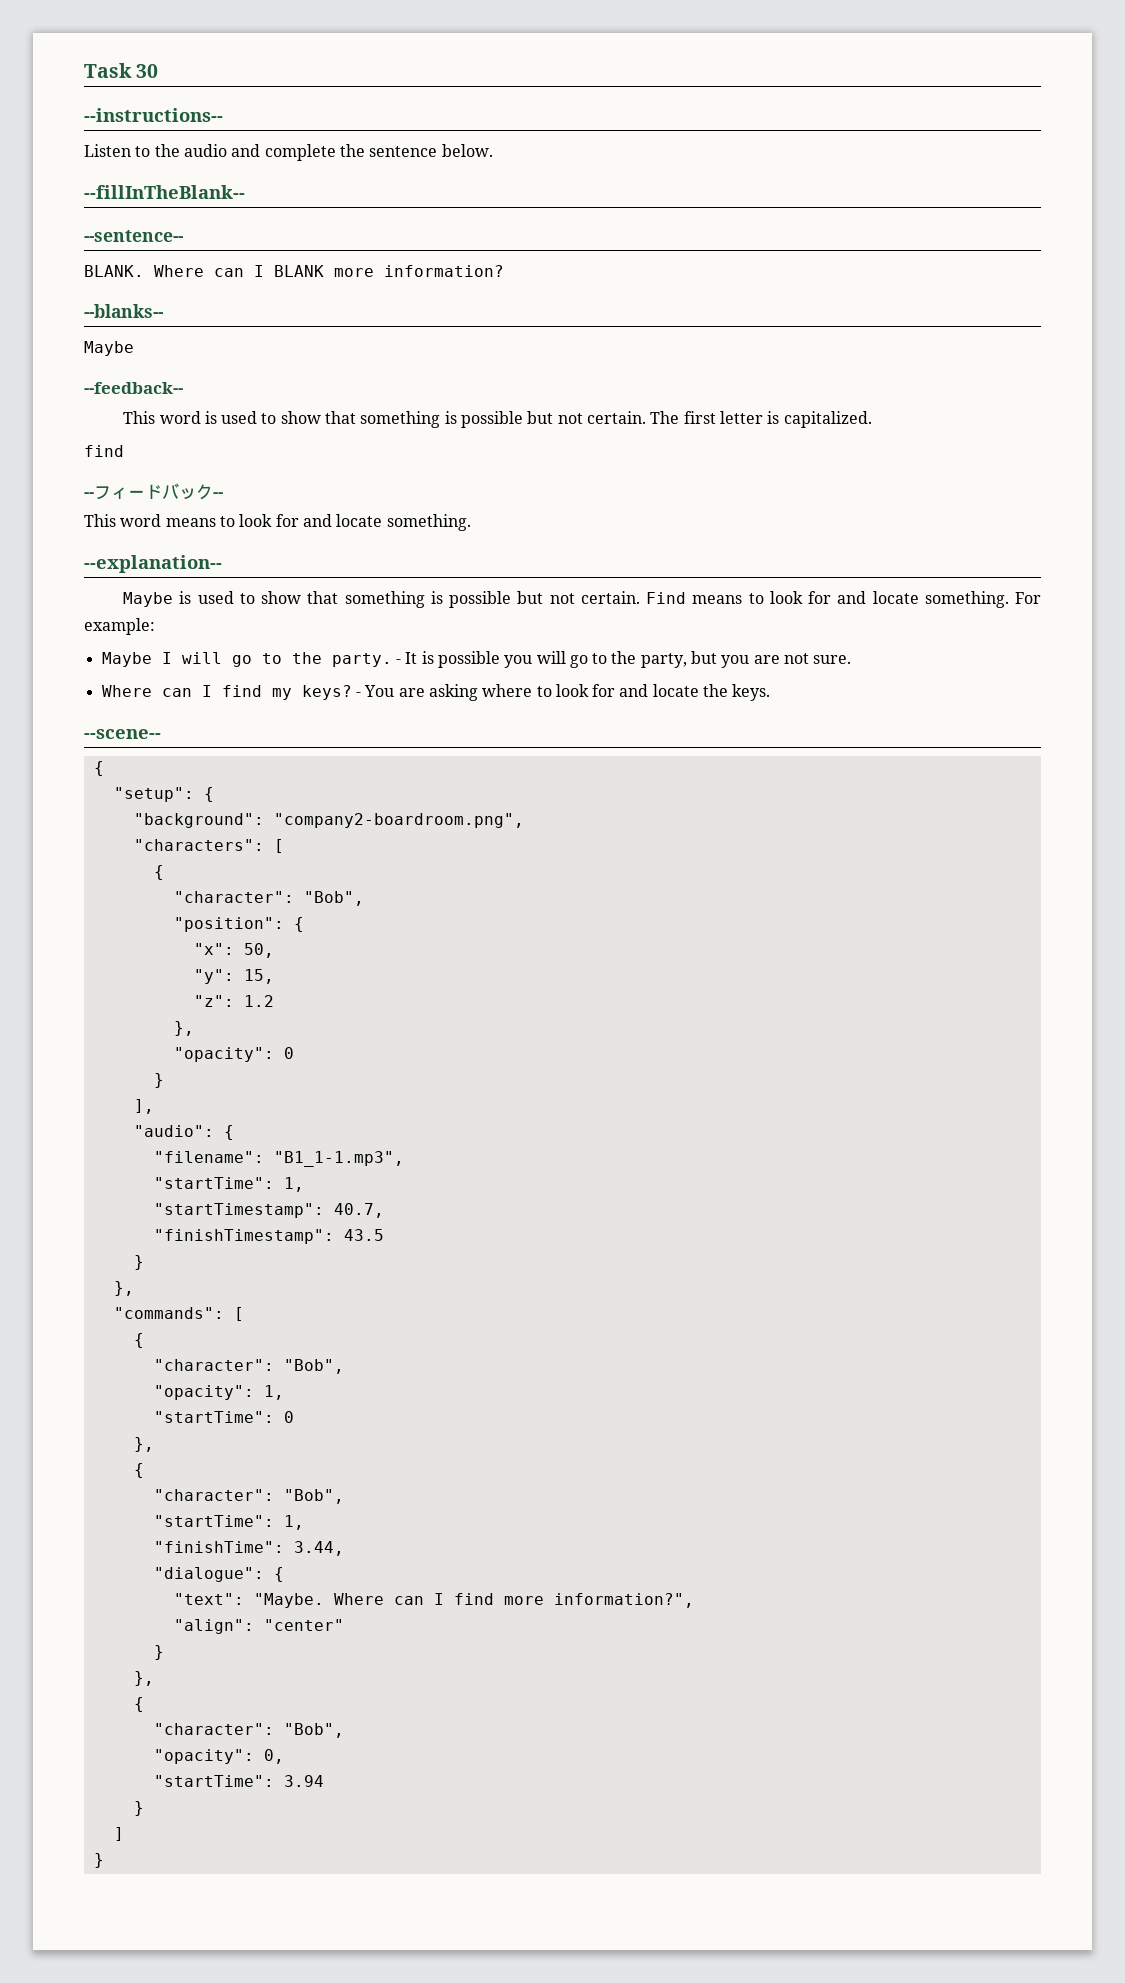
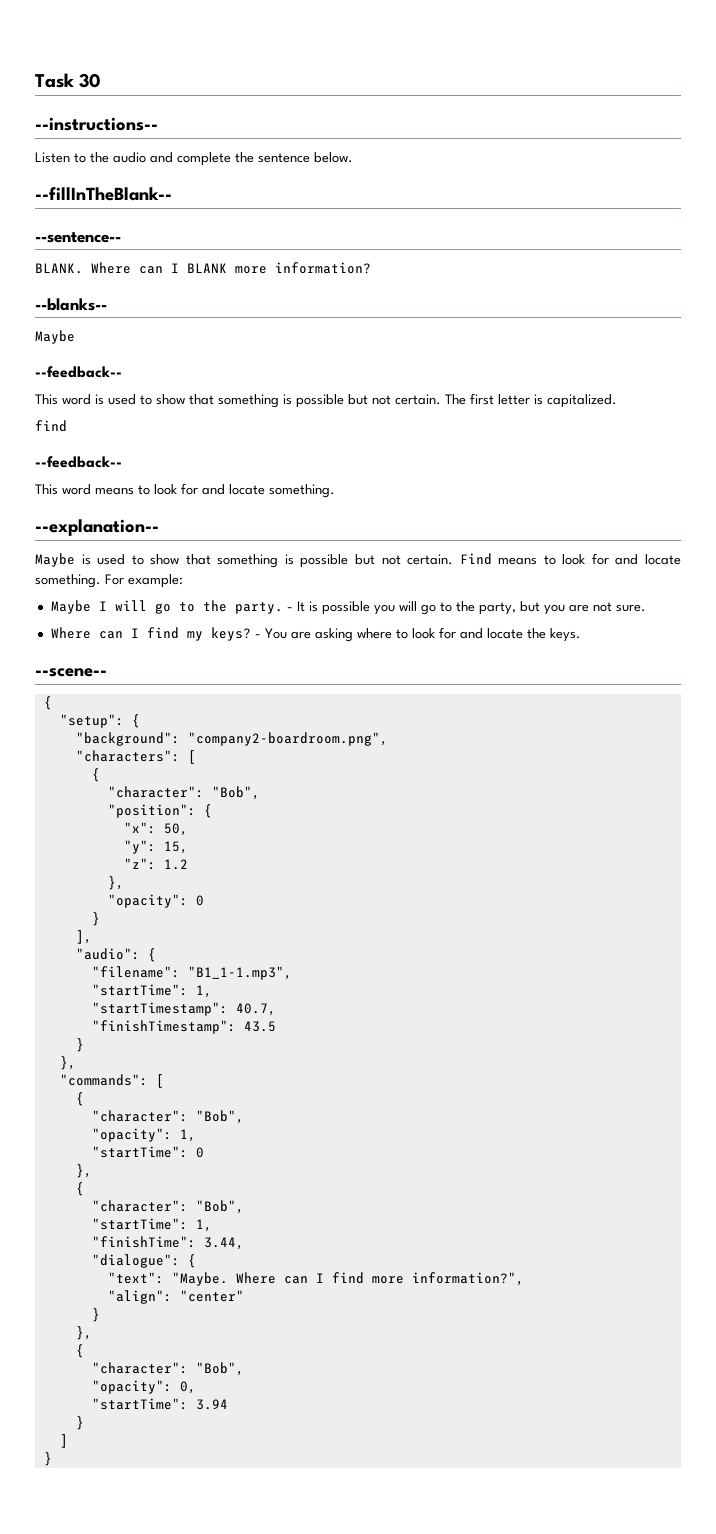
[84,483,223,500] --フィードバック-- -> [35,456,122,468] --feedback--

